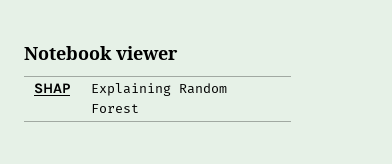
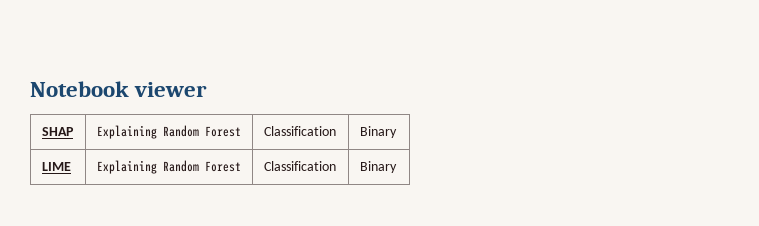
(140, 108) none -> [263,126,336,136] [359,126,397,138] [41,162,71,171] [96,160,241,174] [263,161,336,171] [359,161,397,173] | Classification | Binary // LIME | Explaining Random Forest | Classification | Binary

